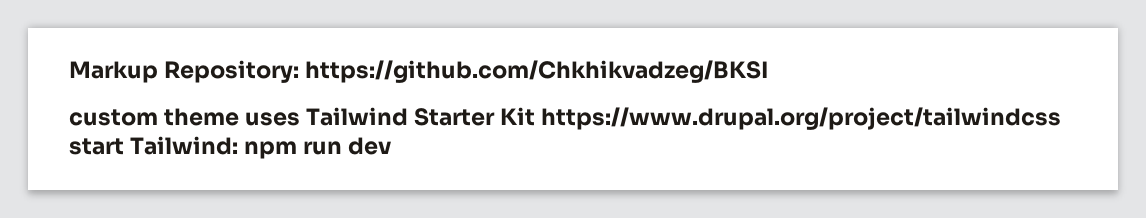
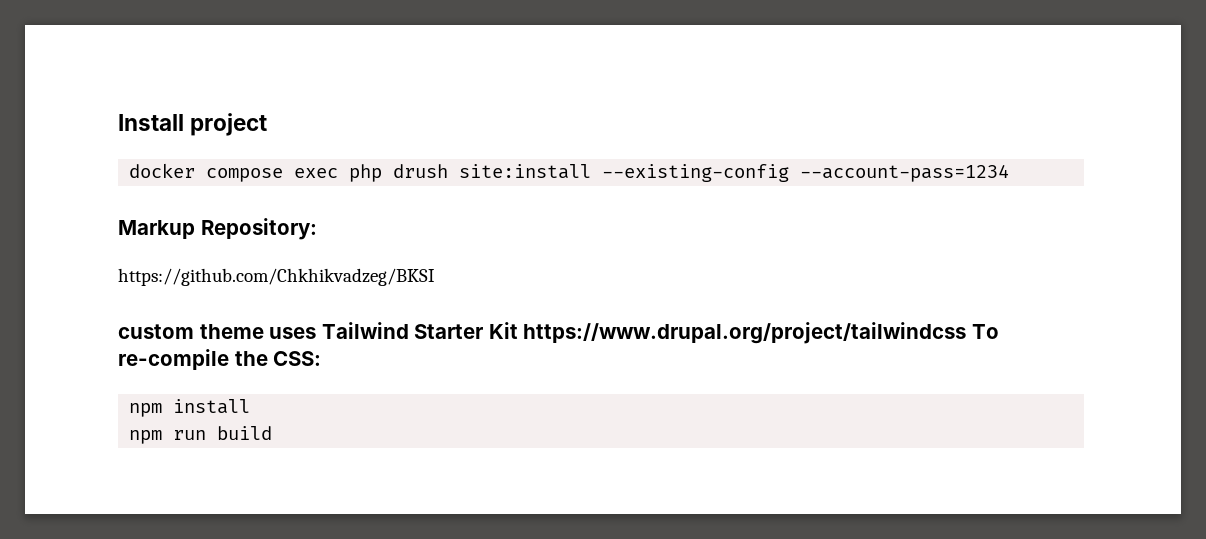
(69, 72) none -> [118,113,268,136] [129,163,1010,182] Install project // docker compose exec php drush site:install --existing-config --account-pass=1234 //
(300, 71) none -> (317, 229) //
[69,136,239,155] start Tailwind: -> [971,324,999,339] [118,349,322,370] [129,399,251,417] To re-compile the CSS: // npm install //
[348,137,392,155] dev -> [217,426,273,440] build

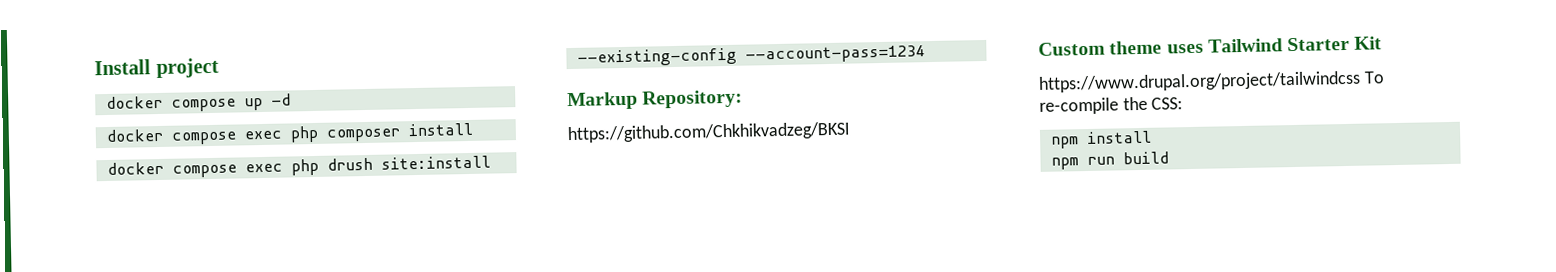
(268, 124) none -> [105,93,291,112] [105,122,473,145] // docker compose up -d // docker compose exec php composer install
[118,324,194,339] custom -> [1038,41,1105,56] Custom
(518, 330) none -> (1383, 43) //

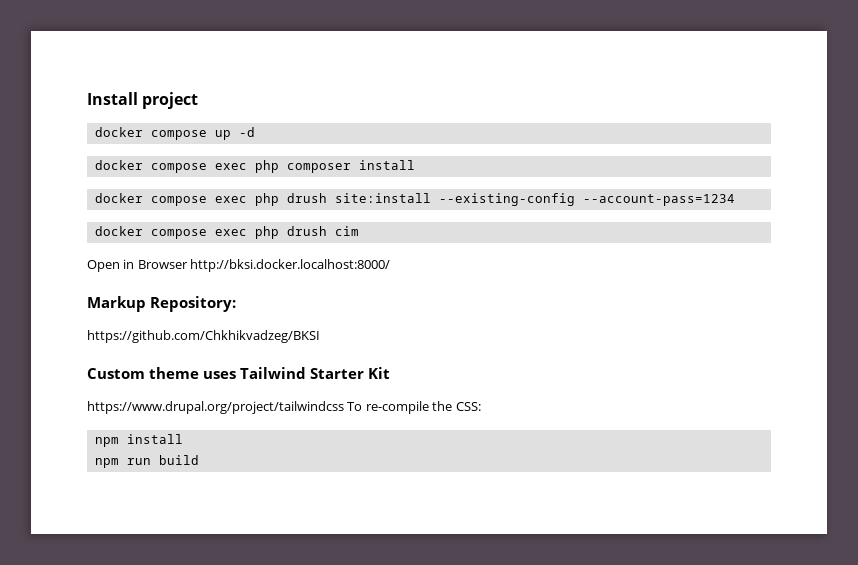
(925, 54) none -> [94,226,359,239] [87,259,391,272] // docker compose exec php drush cim // Open in Browser http://bksi.docker.localhost:8000/

